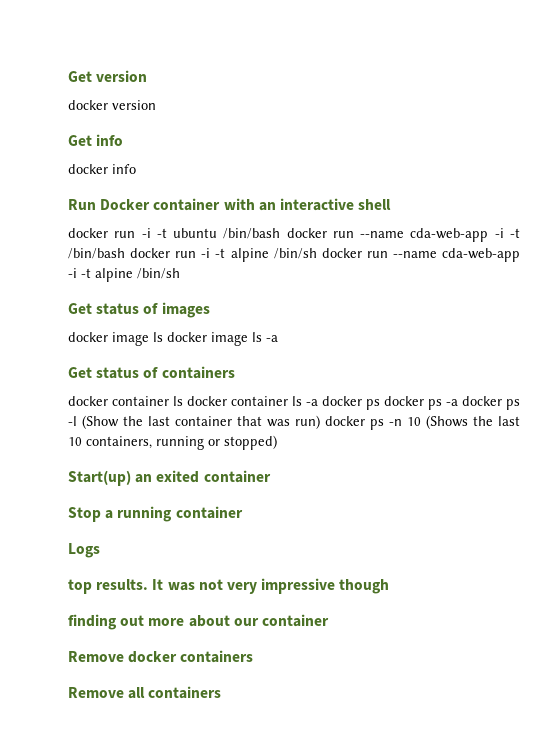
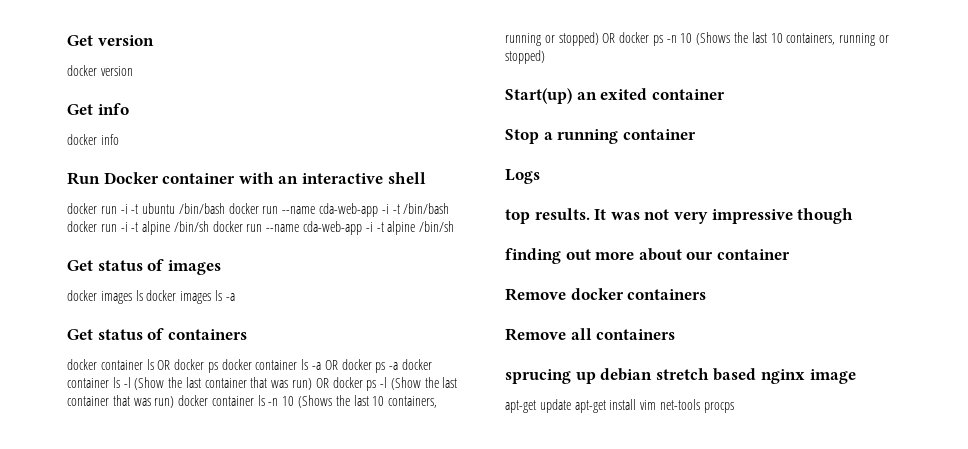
[112,332,248,346] image ls docker image -> [100,290,212,304] images ls docker images
(183, 401) none -> [157,359,218,373] OR docker ps
[322,396,380,410] docker ps -> [324,360,338,370] OR
(502, 401) none -> [67,377,363,390] container ls -l (Show the last container that was run) OR docker
(365, 421) none -> [211,395,438,408] [505,32,650,46] container ls -n 10 (Shows the last 10 containers, running or stopped) OR docker
(222, 692) none -> [505,368,856,384] [505,399,734,413] // sprucing up debian stretch based nginx image // apt-get update apt-get install vim net-tools procps

